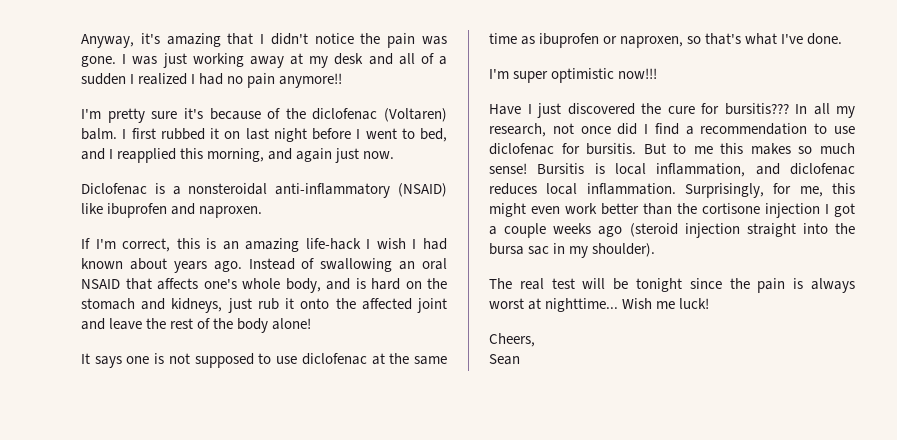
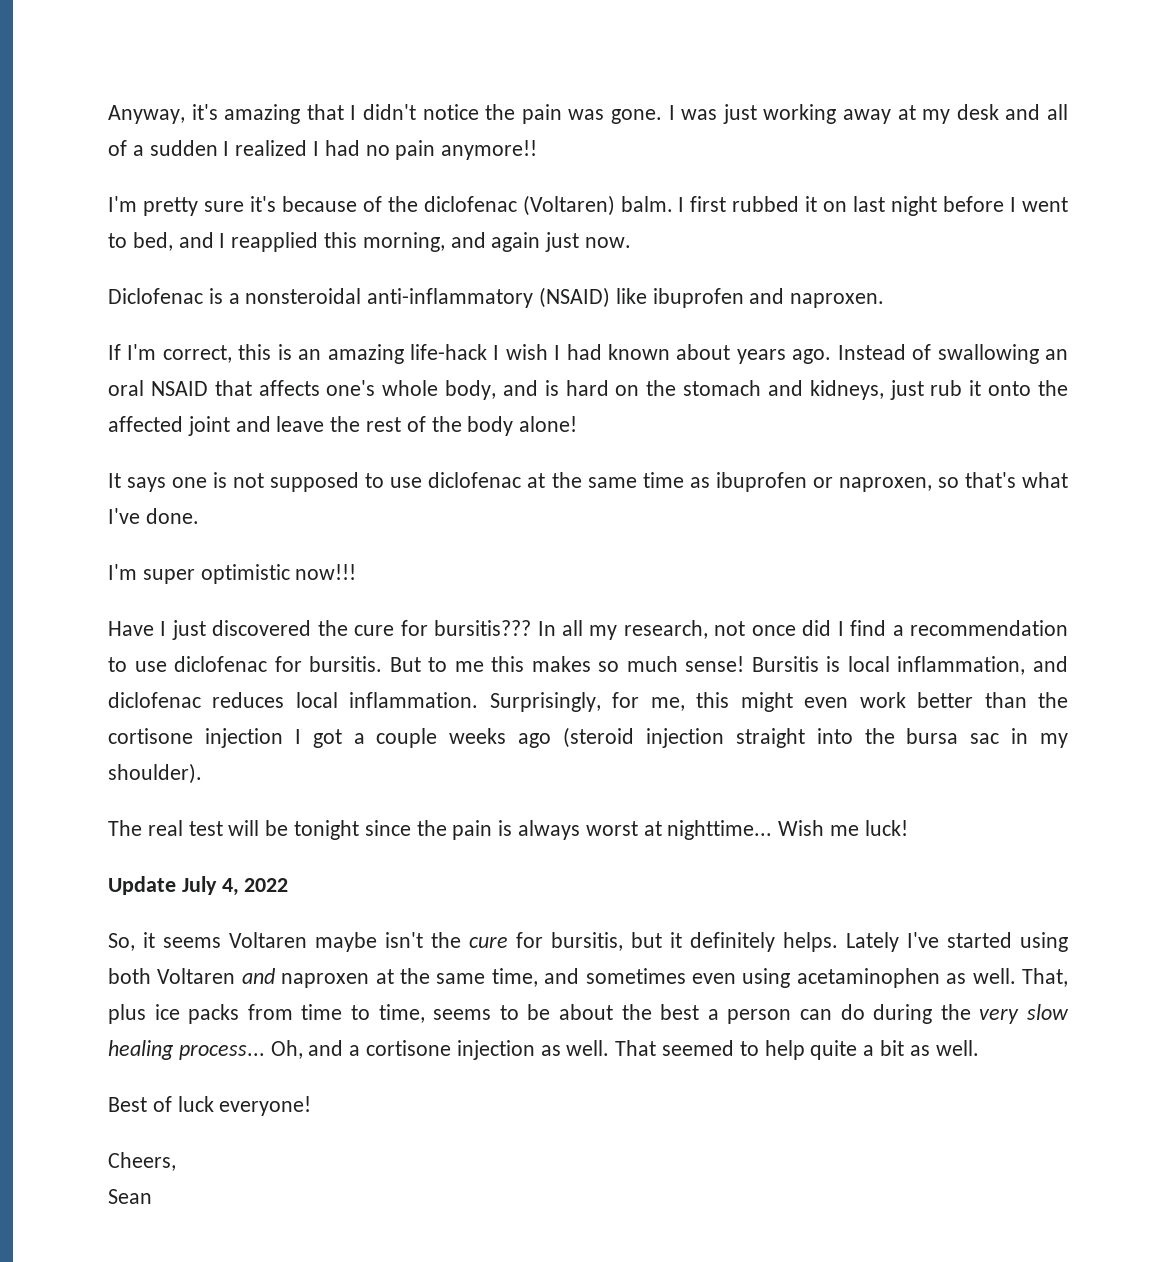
(710, 303) none -> [108,876,289,896] [108,932,1068,952] [108,968,1068,988] [108,1004,1070,1024] [108,1040,979,1060] [108,1096,312,1116] // Update July 4, 2022 // So, it seems Voltaren maybe isn't the cure for bursitis, but it definitely helps. Lately I've started using both Voltaren and naproxen at the same time, and sometimes even using acetaminophen as well. That, plus ice packs from time to time, seems to be about the best a person can do during the very slow healing process... Oh, and a cortisone injection as well. That seemed to help quite a bit as well. // Best of luck everyone!

